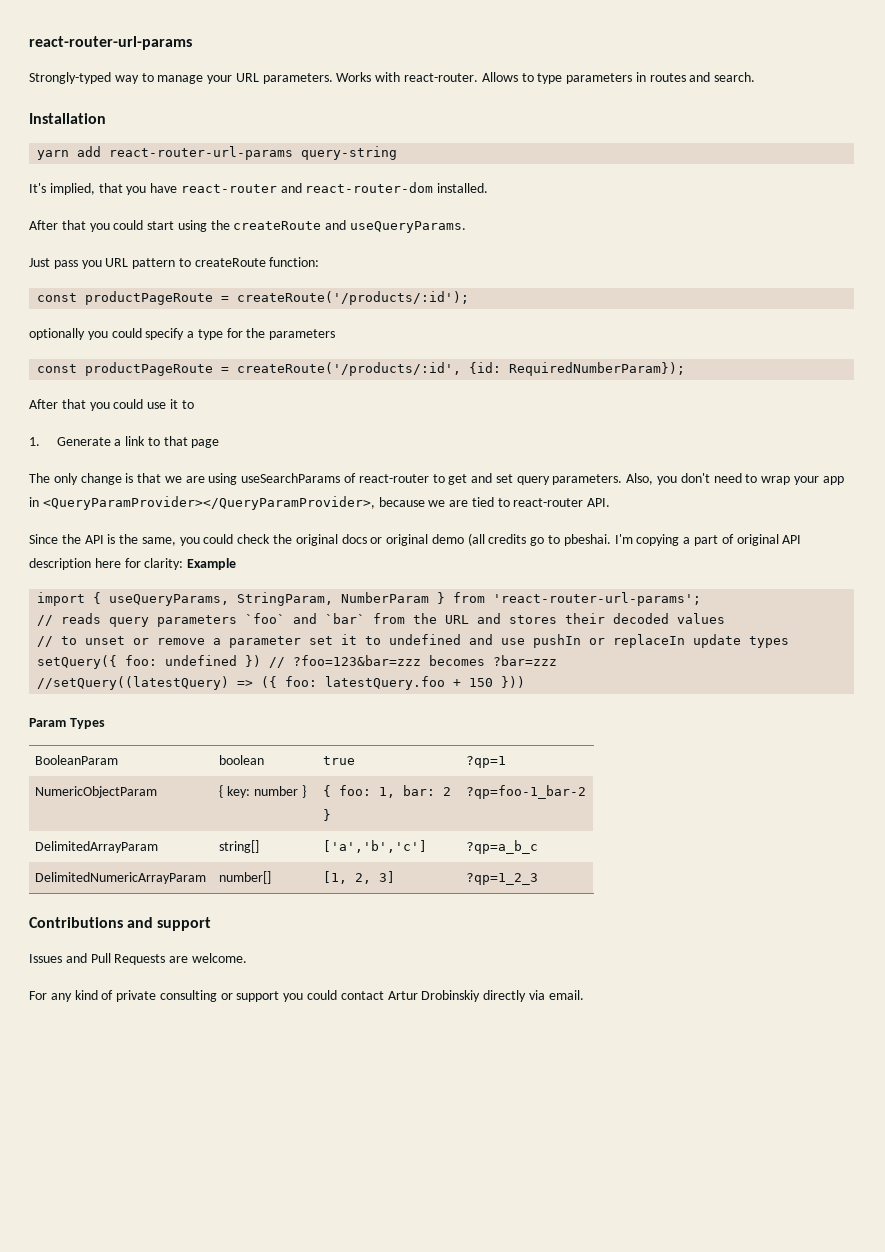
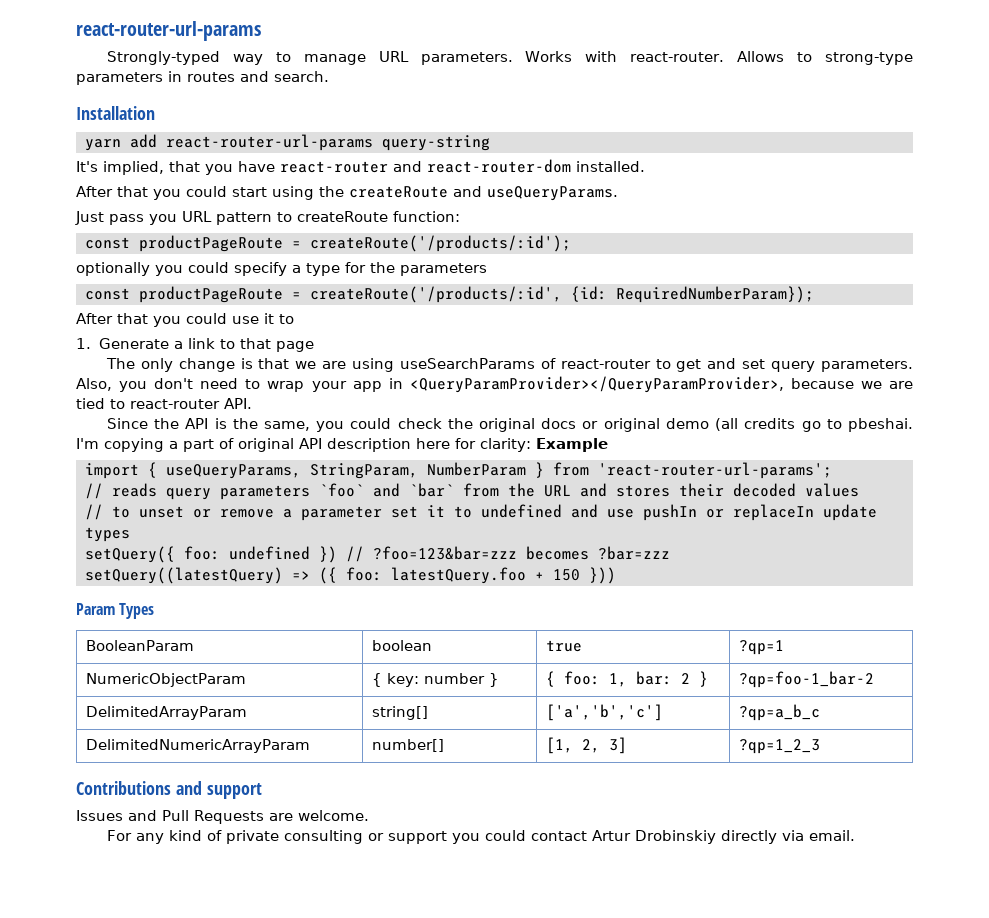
[207,75,233,84] your -> (366, 59) none
[537,73,563,84] type -> [825,52,914,65] strong-type
[37,676,230,690] //setQuery((latestQuery) -> [85,567,283,584] setQuery((latestQuery)

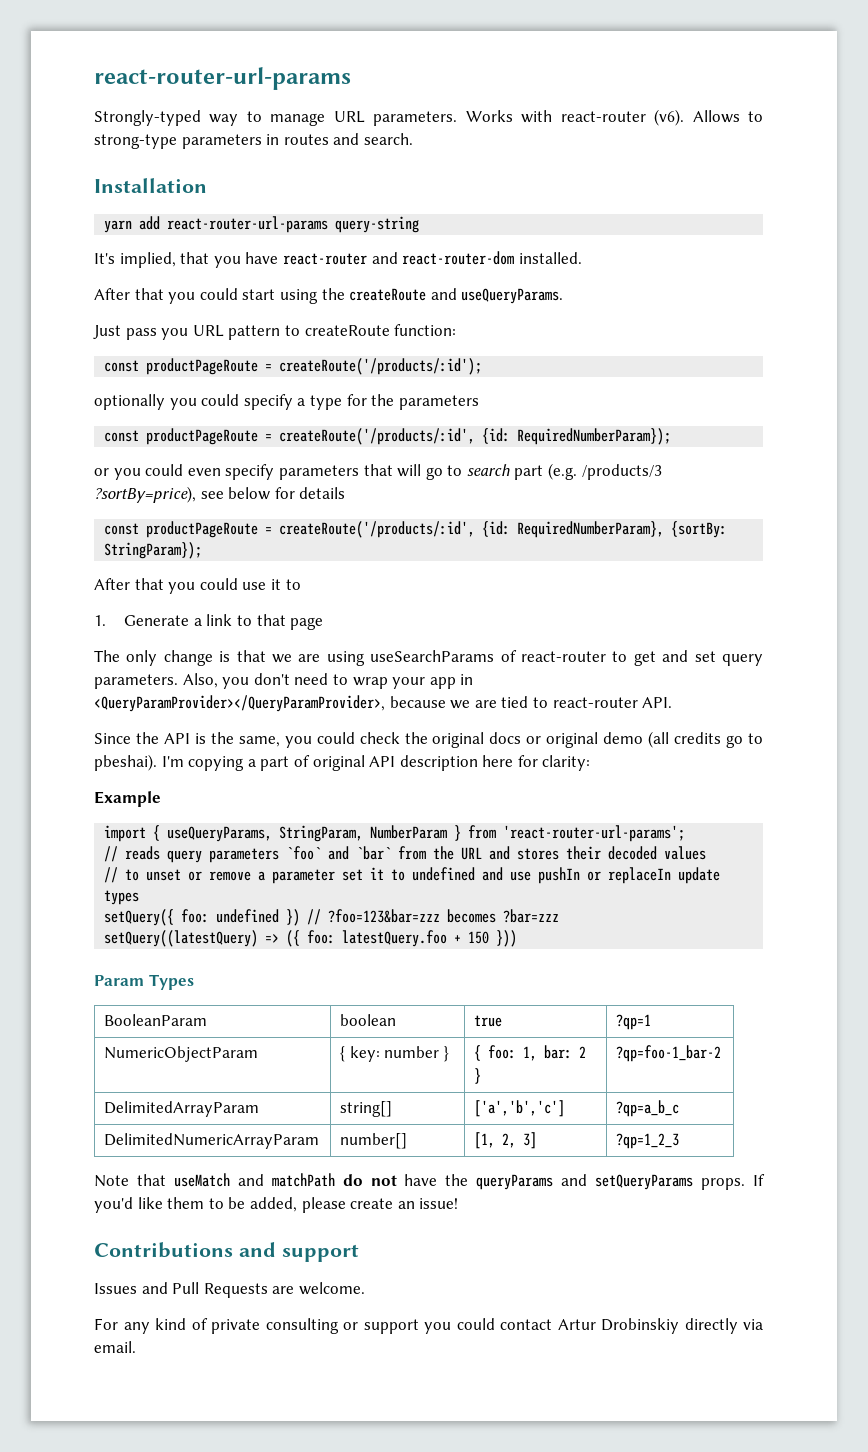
[630,52,725,62] react-router. -> [560,109,685,126] react-router (v6).
(814, 294) none -> [94,463,662,480] [94,486,346,503] [104,521,728,538] [104,542,203,559] // or you could even specify parameters that will go to search part (e.g. /products/3 ?sortBy=price), see below for details // const productPageRoute = createRoute('/products/:id', {id: RequiredNumberParam}, {sortBy: StringParam});
[848,418,914,432] pbeshai. -> [94,754,157,771] pbeshai).
(531, 445) none -> (591, 763) //
(821, 746) none -> [94,1173,765,1190] [94,1197,459,1213] // Note that useMatch and matchPath do not have the queryParams and setQueryParams props. If you'd like them to be added, please create an issue!

